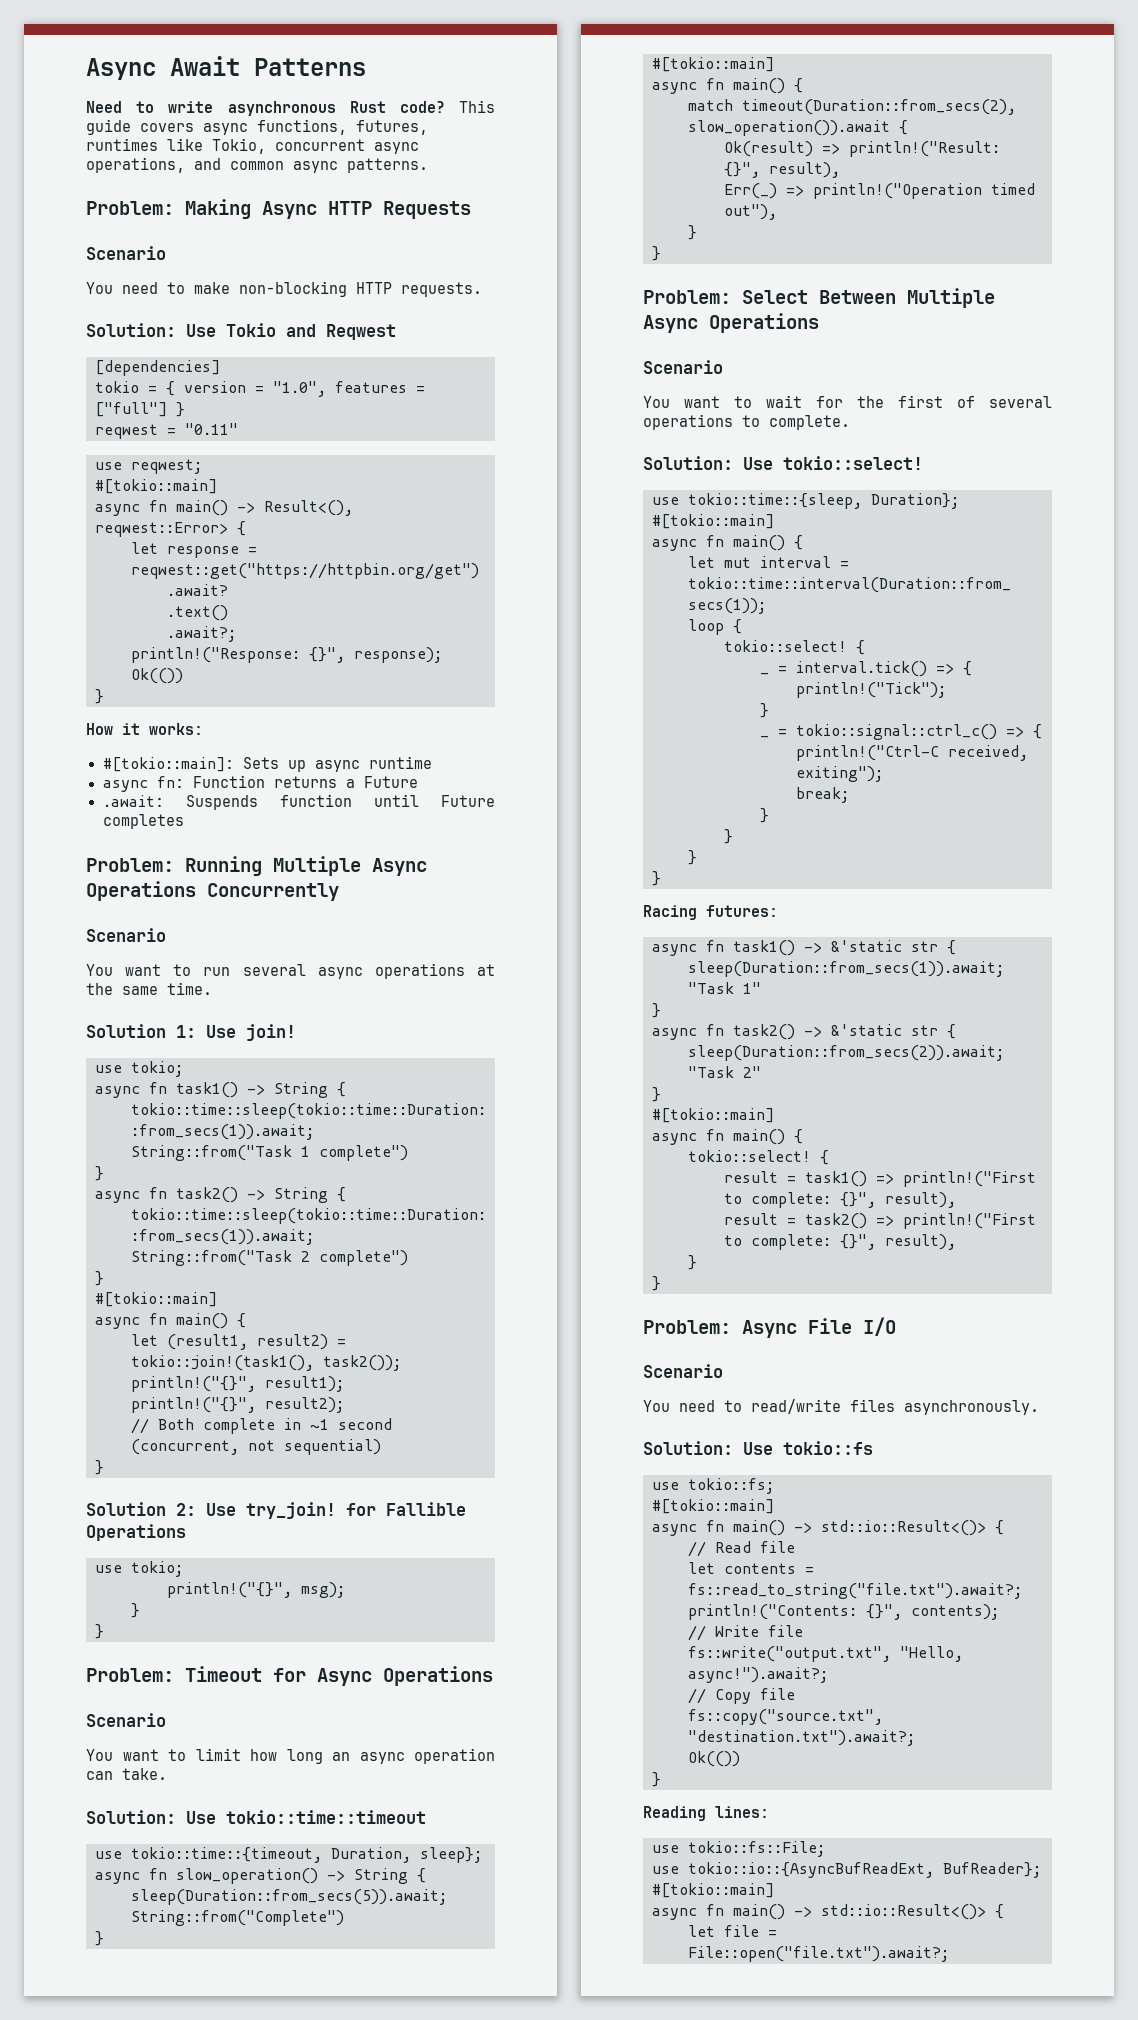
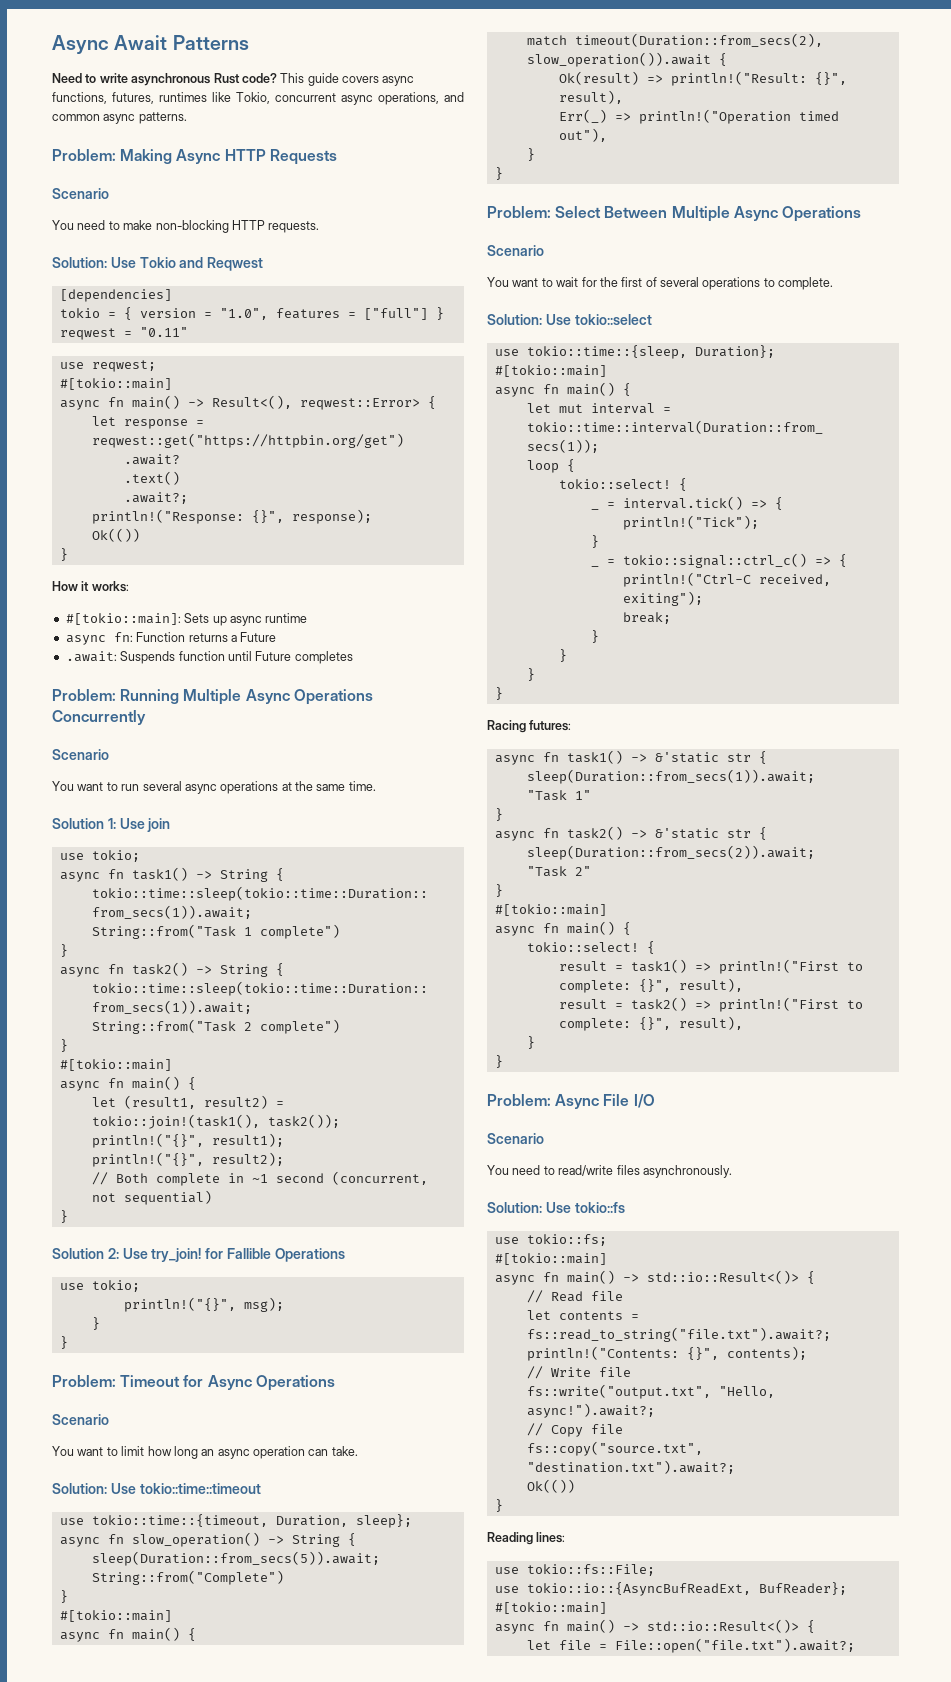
[246,1024,296,1041] join! -> [147,818,171,832] join
[783,456,923,470] tokio::select! -> [574,314,652,325] tokio::select

